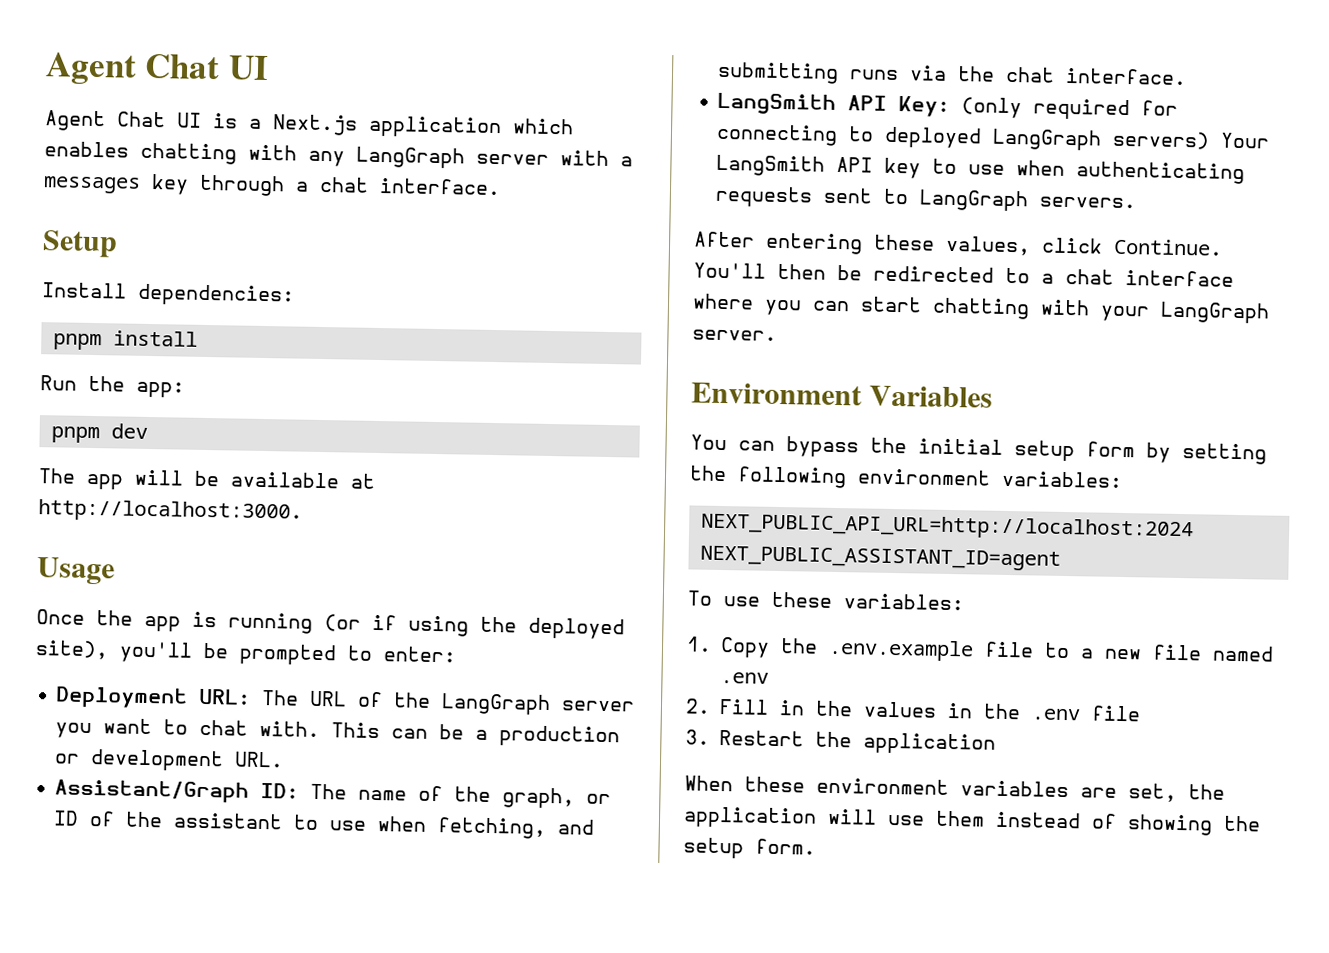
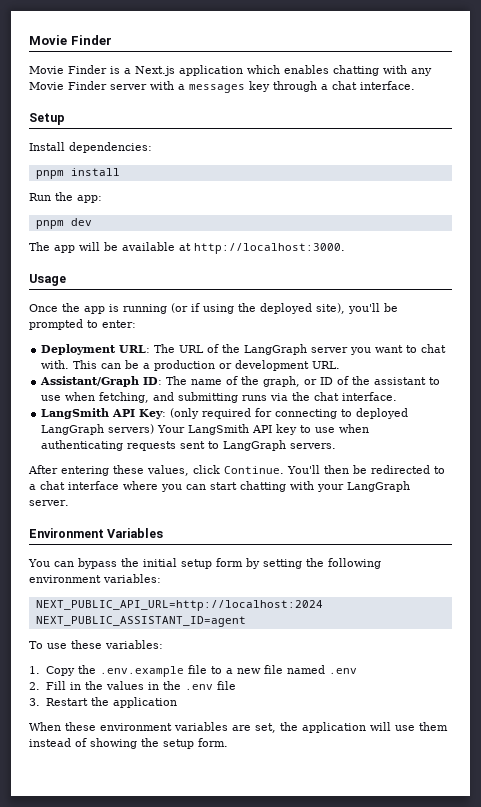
[45,52,269,86] [44,110,202,132] Agent Chat UI // Agent Chat UI -> [29,35,112,45] [29,65,107,74] Movie Finder // Movie Finder
[356,146,465,169] LangGraph -> [29,81,107,90] Movie Finder

